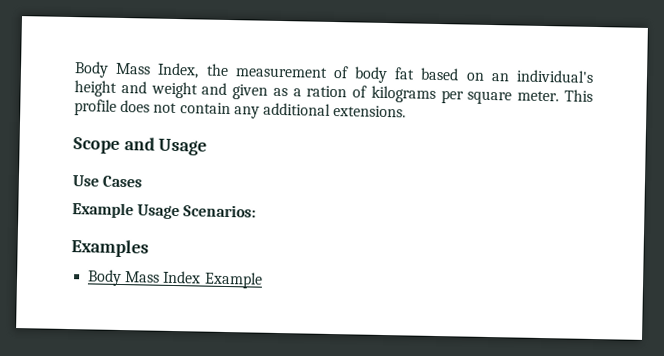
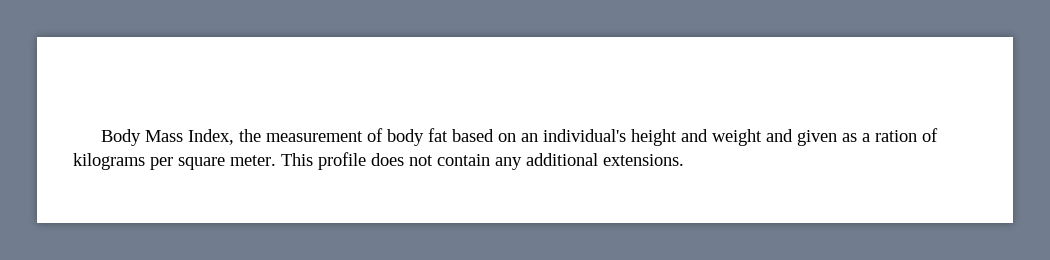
[73,137,208,156] [72,175,143,188] [72,202,257,220] [71,239,149,258] [87,269,263,289] // Scope and Usage // Use Cases // Example Usage Scenarios: // Examples // Body Mass Index Example -> (684, 160) none

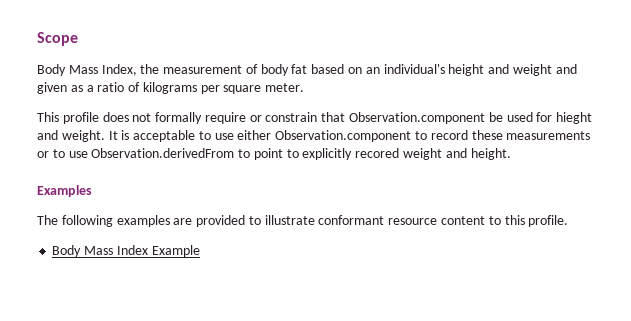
(101, 137) none -> [37,32,78,46] Scope //
[875,130,918,142] ration -> [97,82,125,92] ratio
(276, 160) none -> (305, 87) //
[437,153,684,170] contain any additional extensions. -> [155,112,593,124] [37,130,591,142] [37,148,511,160] [37,185,92,197] [37,215,569,227] [52,245,200,257] formally require or constrain that Observation.component be used for hieght and weight. It is acceptable to use either Observation.component to record these measurements or to use Observation.derivedFrom to point to explicitly recored weight and height. // Examples // The following examples are provided to illustrate conformant resource content to this profile. // Body Mass Index Example

